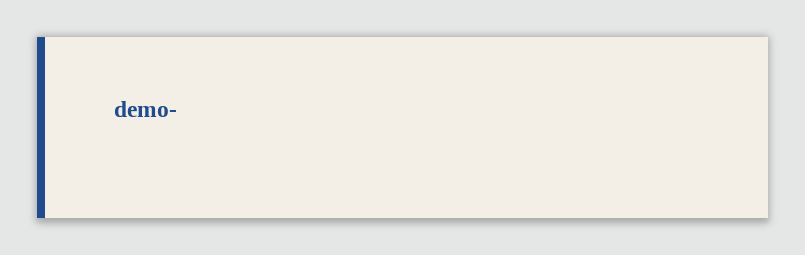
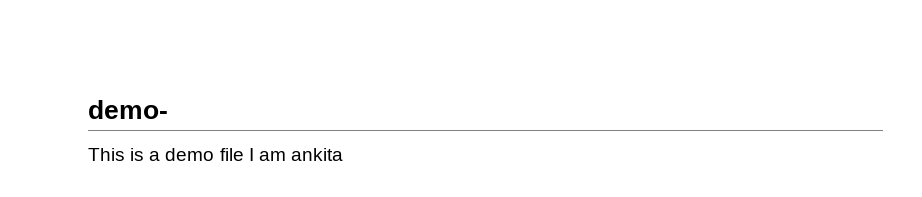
(177, 109) none -> [88,148,343,161] // This is a demo file I am ankita

